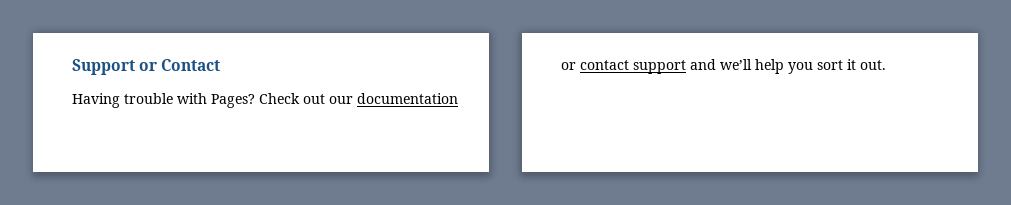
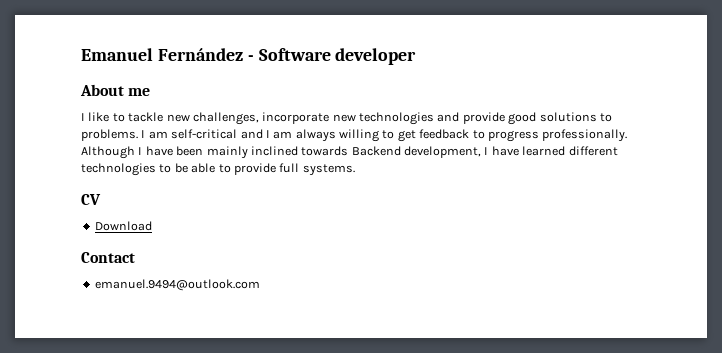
[72,59,221,75] [72,93,458,108] [561,59,886,74] Support or Contact // Having trouble with Pages? Check out our documentation or contact support and we’ll help you sort it out. -> [81,48,417,65] [80,84,151,96] [81,112,612,125] [81,129,628,142] [81,146,618,159] [81,163,355,176] [81,194,101,205] [94,221,152,231] [81,252,135,263] [94,279,260,291] Emanuel Fernández - Software developer // About me // I like to tackle new challenges, incorporate new technologies and provide good solutions to problems. I am self-critical and I am always willing to get feedback to progress professionally. Although I have been mainly inclined towards Backend development, I have learned different technologies to be able to provide full systems. // CV // Download // Contact // emanuel.9494@outlook.com

